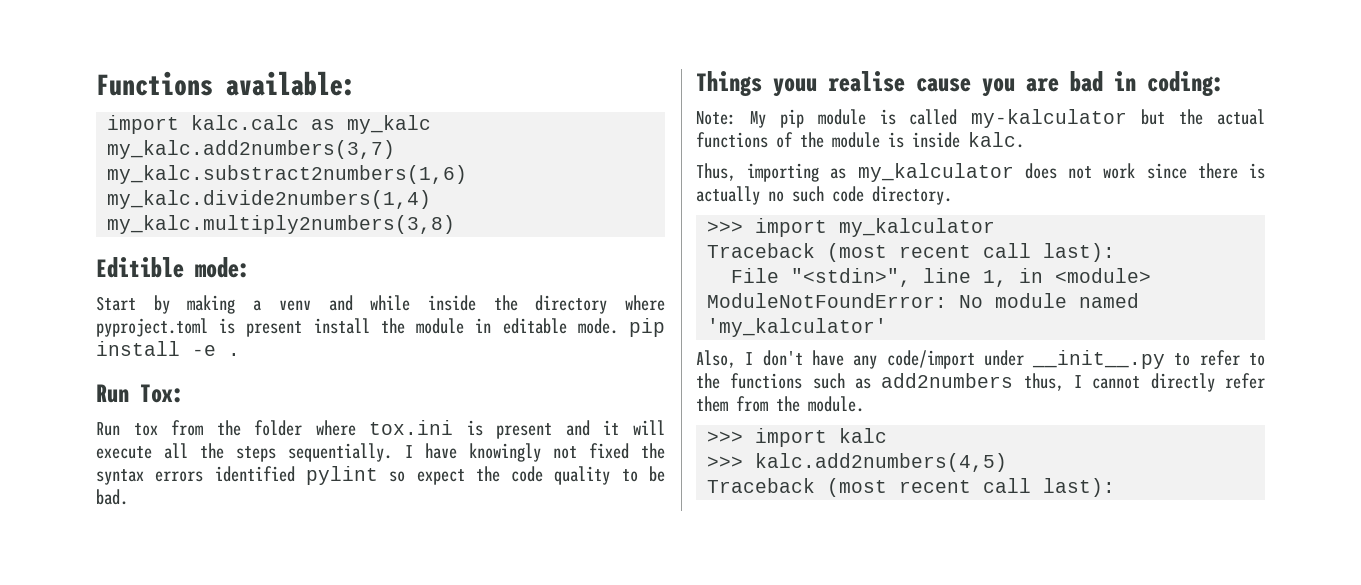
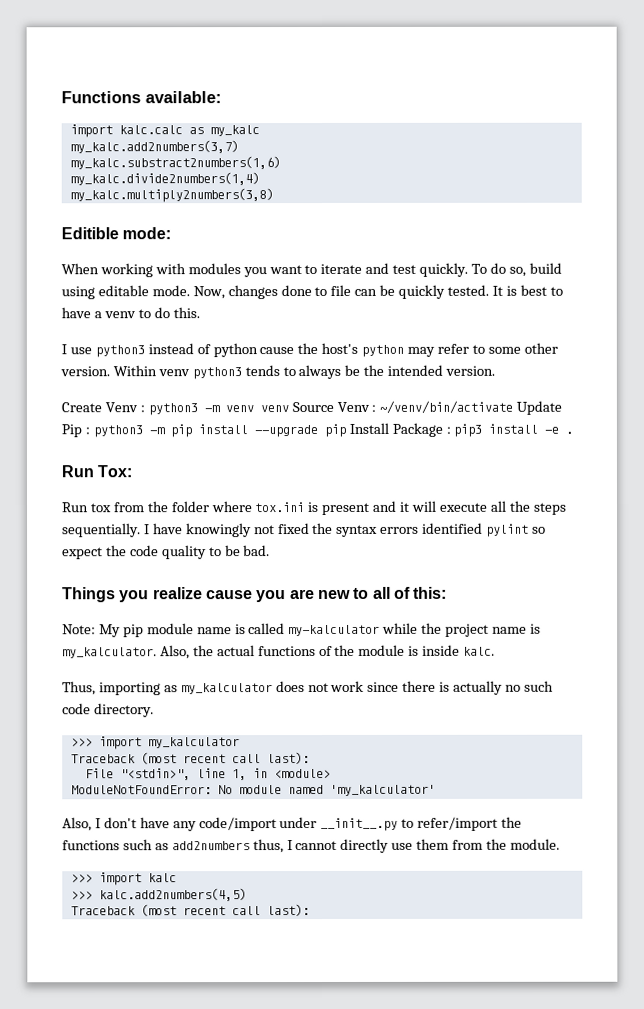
[96,295,665,314] [96,318,665,337] Start by making a venv and while inside the directory where pyproject.toml is present install the module in editable mode. pip -> [61,262,562,278] [61,284,563,300] [61,307,200,319] [61,342,558,358] [60,364,496,380] [61,400,563,416] [61,422,483,438] When working with modules you want to iterate and test quickly. To do so, build using editable mode. Now, changes done to file can be quickly tested. It is best to have a venv to do this. // I use python3 instead of python cause the host's python may refer to some other version. Within venv python3 tends to always be the intended version. // Create Venv : python3 -m venv venv Source Venv : ~/venv/bin/activate Update Pip : python3 -m pip install --upgrade pip Install Package : pip3
[773,71,905,97] youu realise -> [119,587,203,603] you realize
[1070,71,1224,96] bad in coding: -> [317,586,448,600] new to all of this:
(866, 117) none -> [196,627,232,635] name
[1141,109,1166,125] but -> [382,622,541,637] [62,645,190,660] while the project name is my_kalculator. Also,
[1199,350,1265,366] refer to -> [417,816,499,831] refer/import
[1225,373,1265,389] refer -> [391,842,414,850] use

